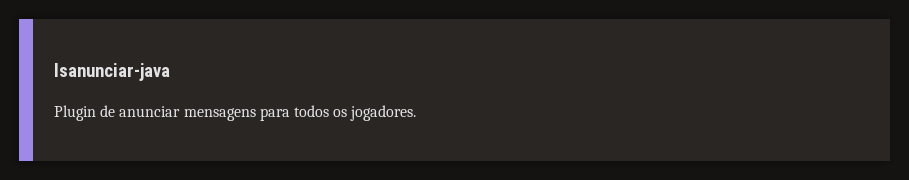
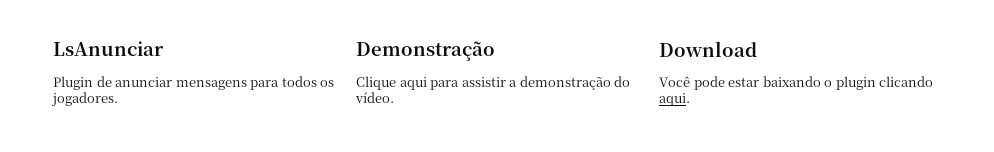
[54,63,170,81] lsanunciar-java -> [53,41,164,56] LsAnunciar
(417, 113) none -> [356,41,495,61] [356,76,631,90] [355,92,394,103] [659,41,757,57] [659,76,934,90] [659,93,690,106] // Demonstração // Clique aqui para assistir a demonstração do vídeo. // Download // Você pode estar baixando o plugin clicando aqui.

